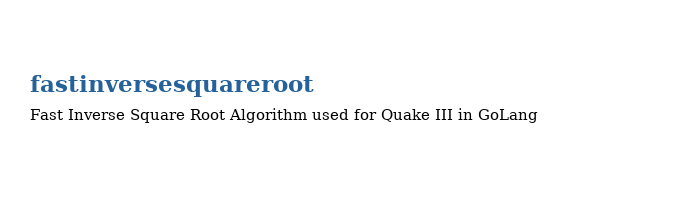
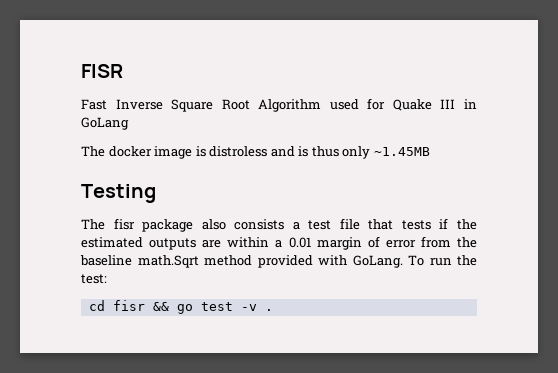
[30,75,314,97] fastinversesquareroot -> [81,64,123,78] FISR
(538, 116) none -> [81,146,430,159] [81,184,156,203] [81,218,477,232] [81,236,478,250] [80,255,477,268] [81,274,107,284] [88,300,273,314] // The docker image is distroless and is thus only ~1.45MB // Testing // The fisr package also consists a test file that tests if the estimated outputs are within a 0.01 margin of error from the baseline math.Sqrt method provided with GoLang. To run the test: // cd fisr && go test -v .

